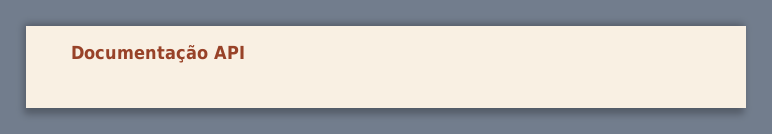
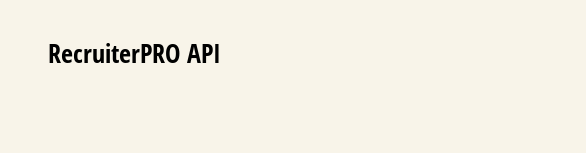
[71,45,208,63] Documentação -> [48,43,180,63] RecruiterPRO

